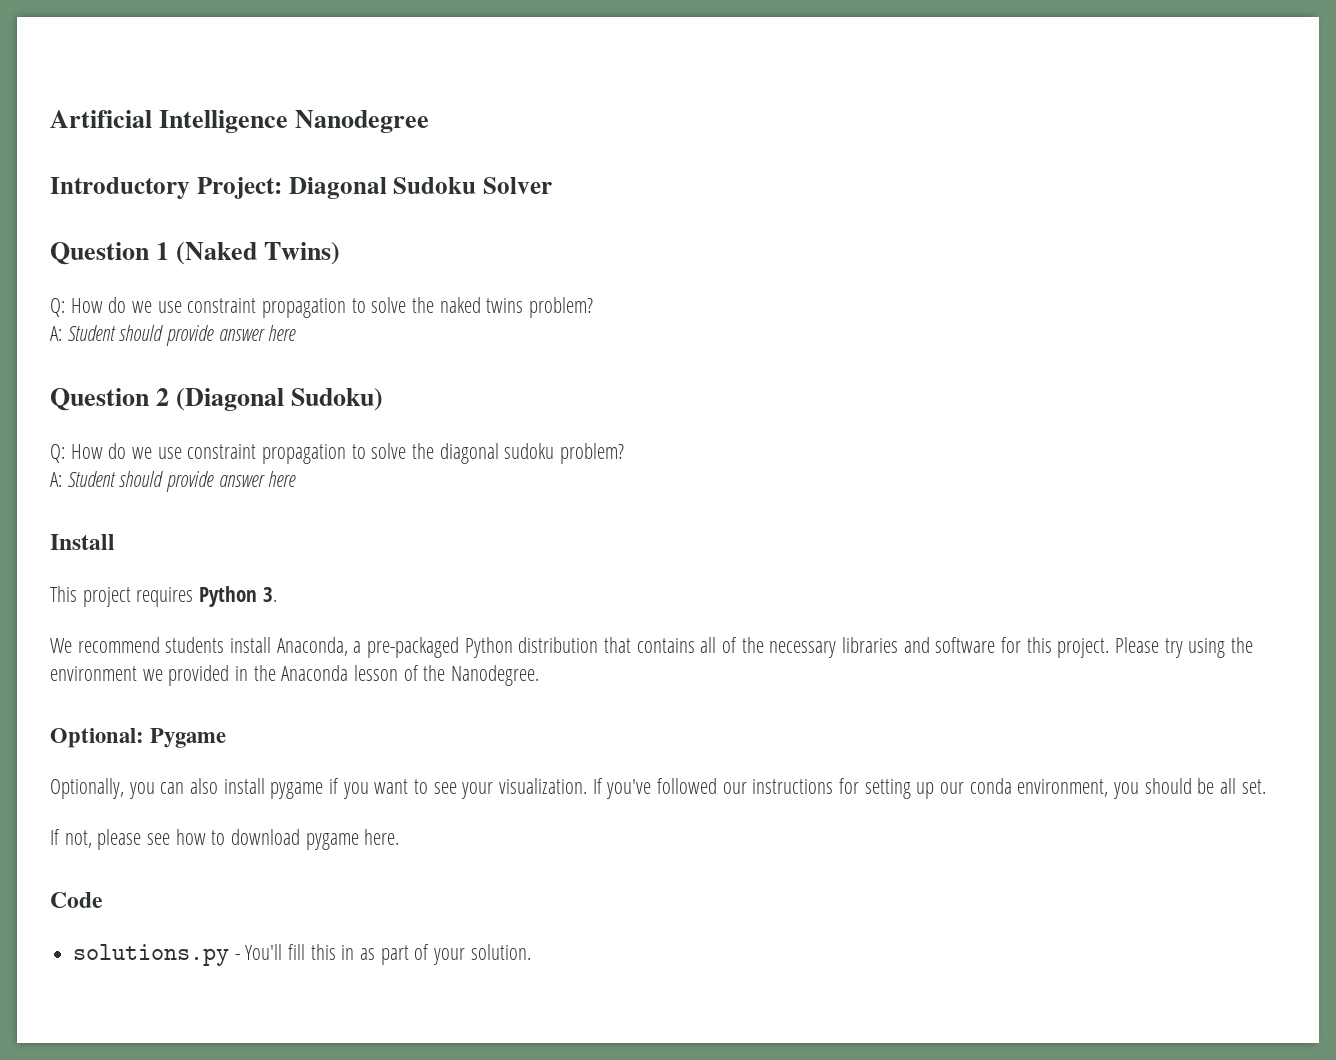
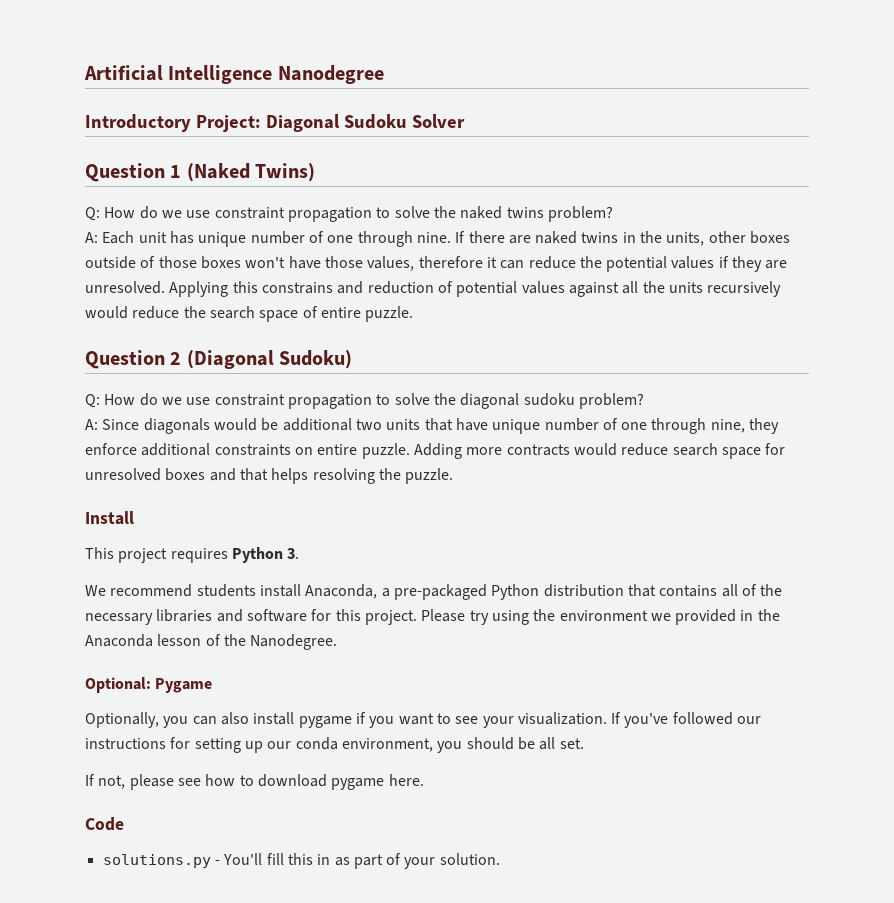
[67,325,297,346] Student should provide answer here -> [102,231,791,247] [85,256,788,272] [85,281,782,297] [85,306,414,322] Each unit has unique number of one through nine. If there are naked twins in the units, other boxes outside of those boxes won't have those values, therefore it can reduce the potential values if they are unresolved. Applying this constrains and reduction of potential values against all the units recursively would reduce the search space of entire puzzle.
[67,471,297,492] Student should provide answer here -> [102,418,780,434] [85,443,786,459] [85,468,454,484] Since diagonals would be additional two units that have unique number of one through nine, they enforce additional constraints on entire puzzle. Adding more contracts would reduce search space for unresolved boxes and that helps resolving the puzzle.

